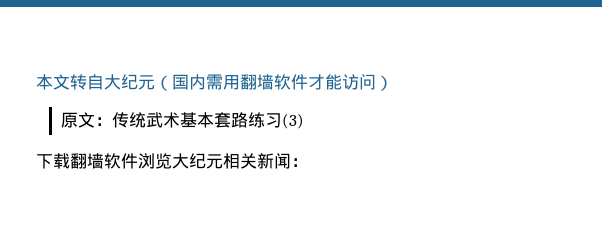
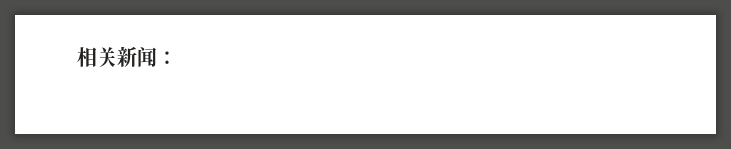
[36,74,393,91] [60,112,304,129] [36,153,223,169] 本文转自大纪元（国内需用翻墙软件才能访问） // 原文：传统武术基本套路练习(3) // 下载翻墙软件浏览大纪元 -> (77, 57) none

